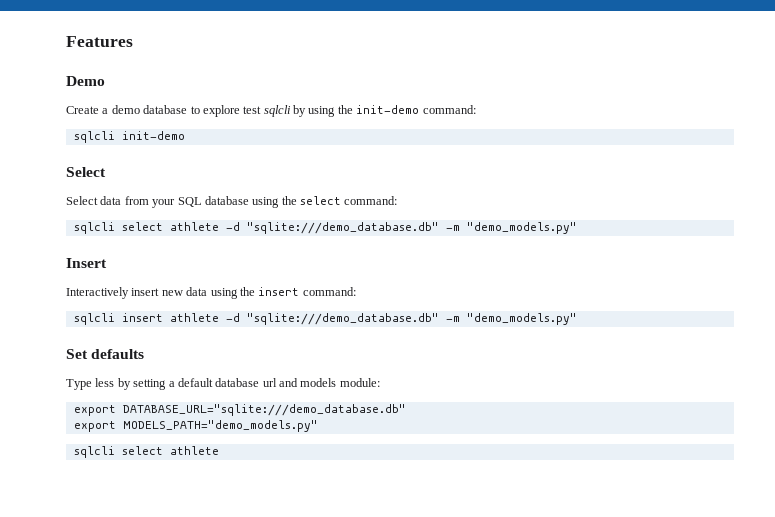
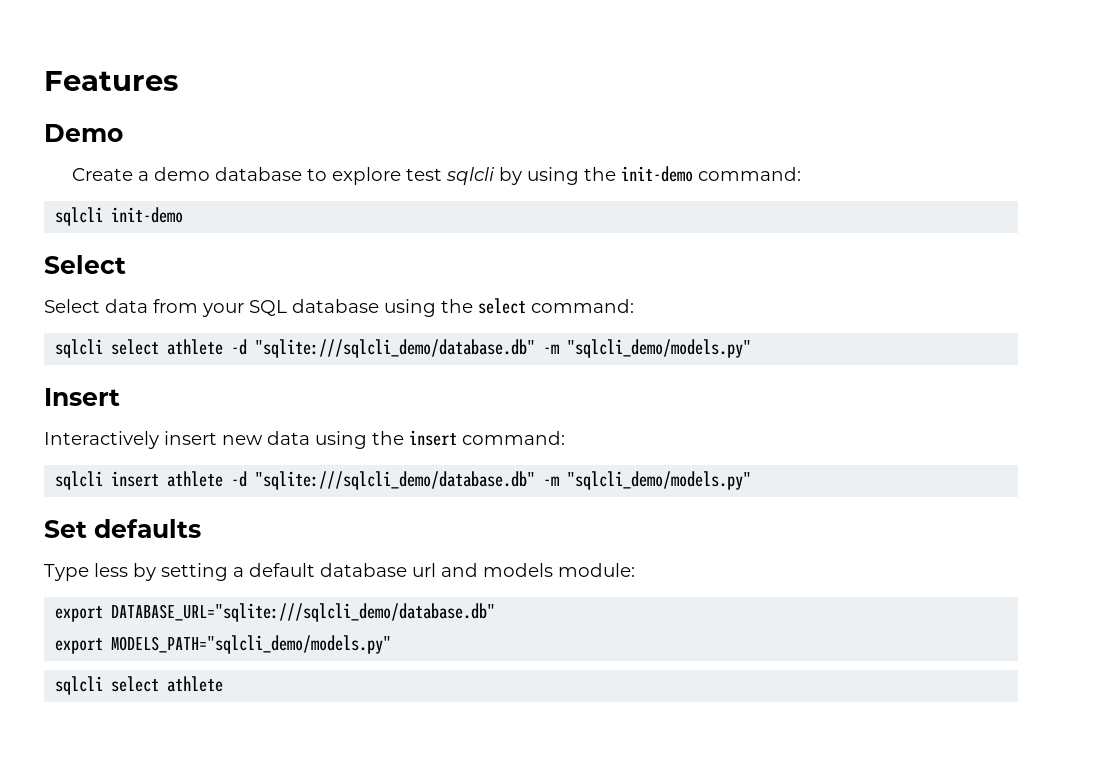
[246,222,577,234] "sqlite:///demo_database.db" -m "demo_models.py" -> [255,339,752,358] "sqlite:///sqlcli_demo/database.db" -m "sqlcli_demo/models.py"
[246,313,577,325] "sqlite:///demo_database.db" -m "demo_models.py" -> [255,471,752,490] "sqlite:///sqlcli_demo/database.db" -m "sqlcli_demo/models.py"
[122,404,406,416] [73,420,318,432] DATABASE_URL="sqlite:///demo_database.db" // export MODELS_PATH="demo_models.py" -> [111,603,496,622] [55,635,392,654] DATABASE_URL="sqlite:///sqlcli_demo/database.db" // export MODELS_PATH="sqlcli_demo/models.py"

